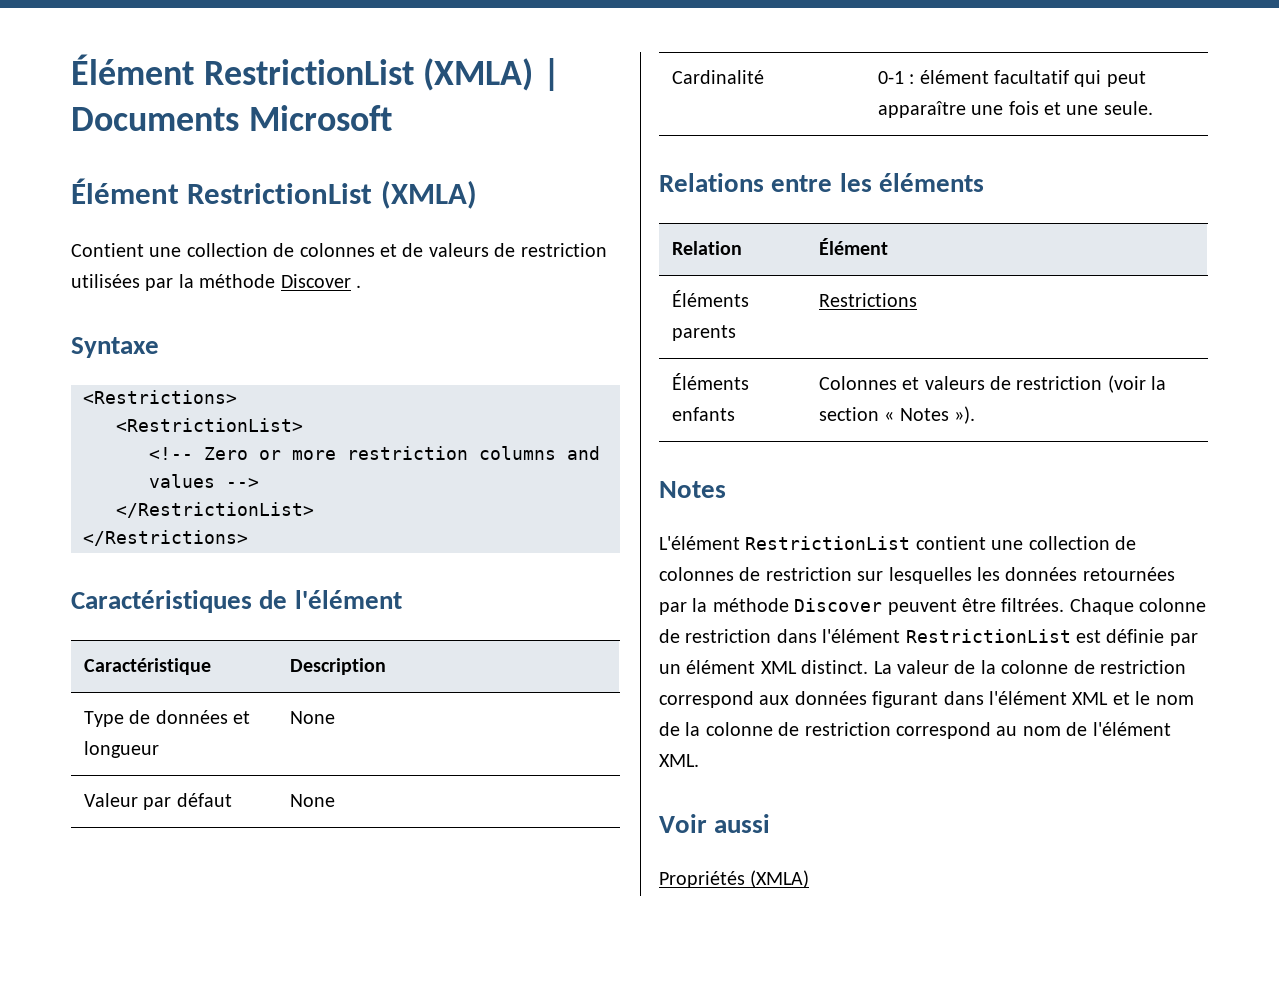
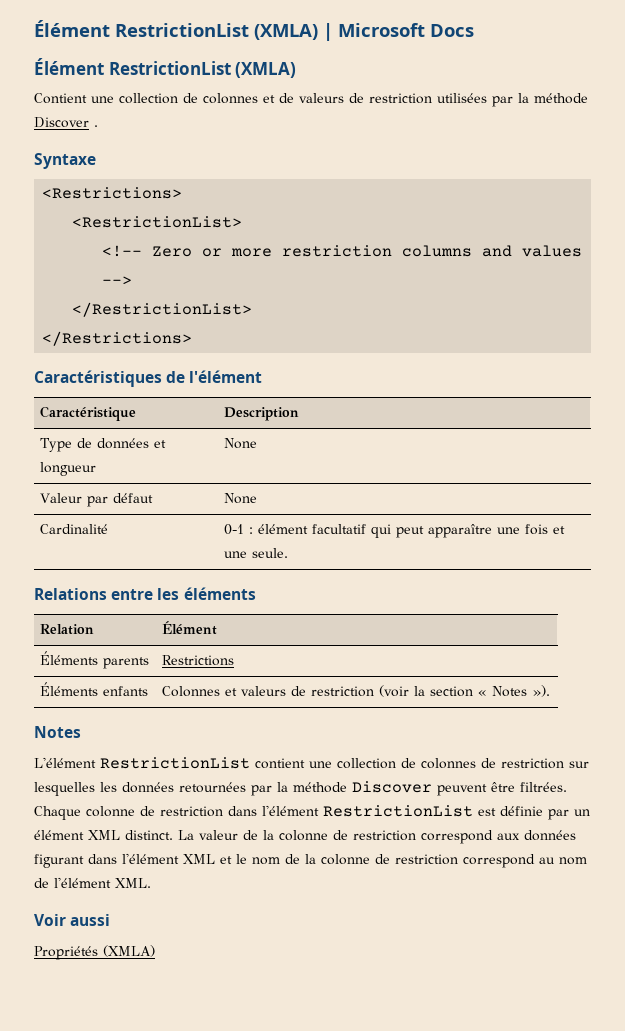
[71,107,239,131] Documents -> (333, 32) none
(392, 118) none -> [430,24,474,37] Docs

